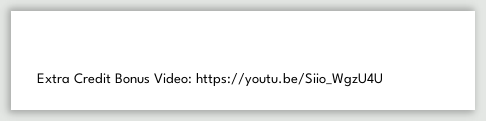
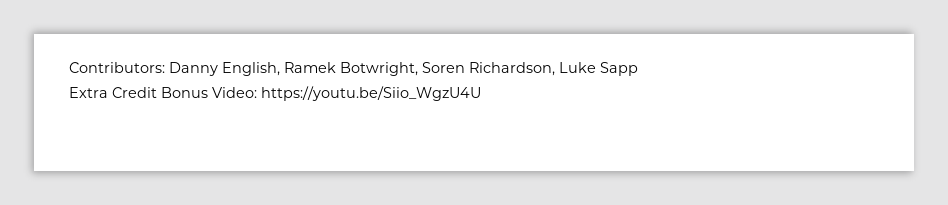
(37, 78) none -> [69,62,638,76] Contributors: Danny English, Ramek Botwright, Soren Richardson, Luke Sapp //

